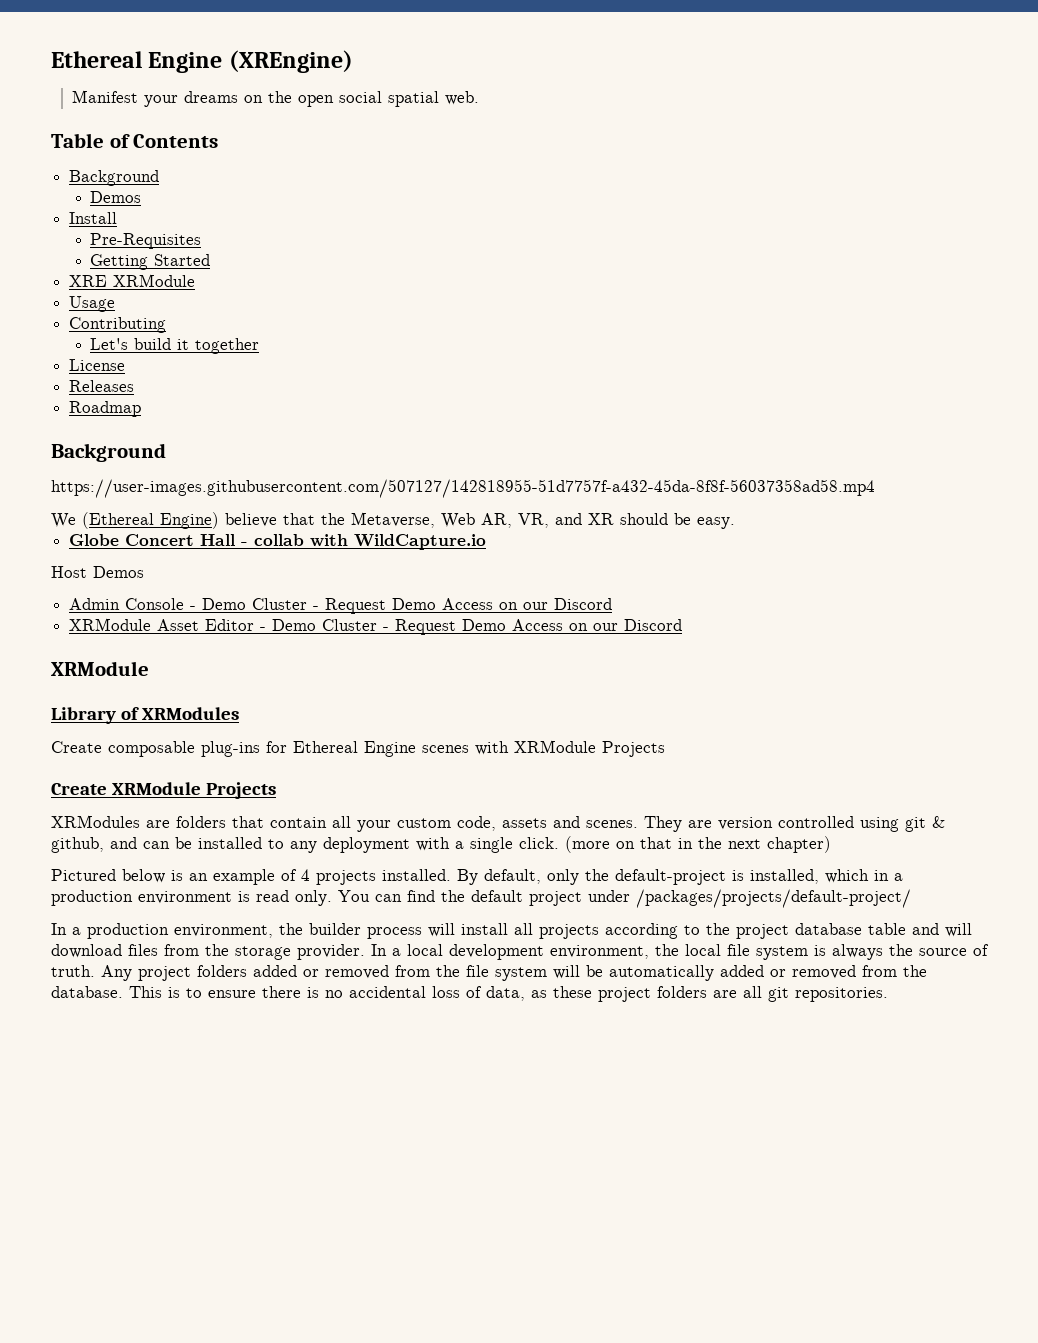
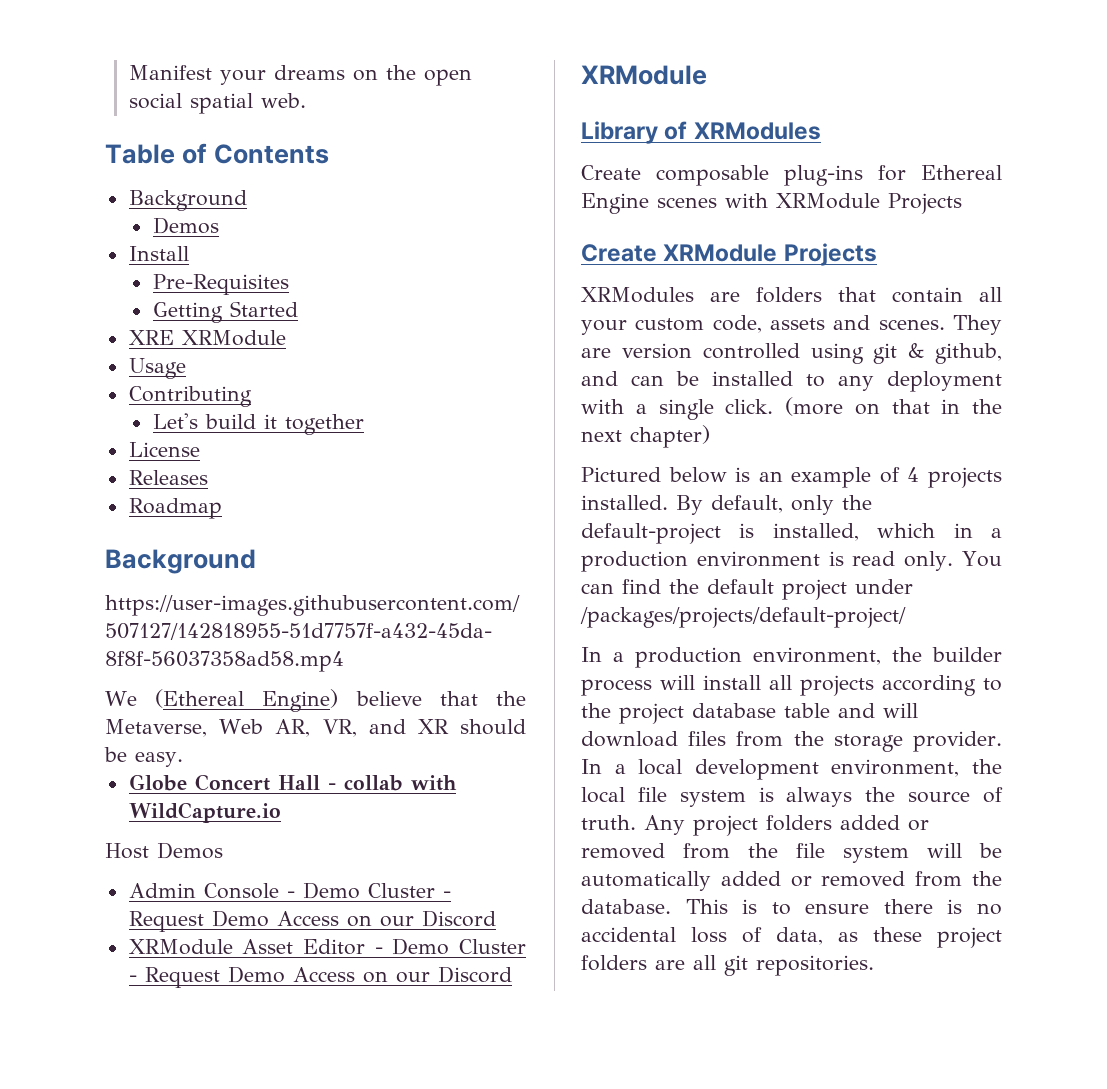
[51,50,353,73] Ethereal Engine (XREngine) // -> (128, 72) none

